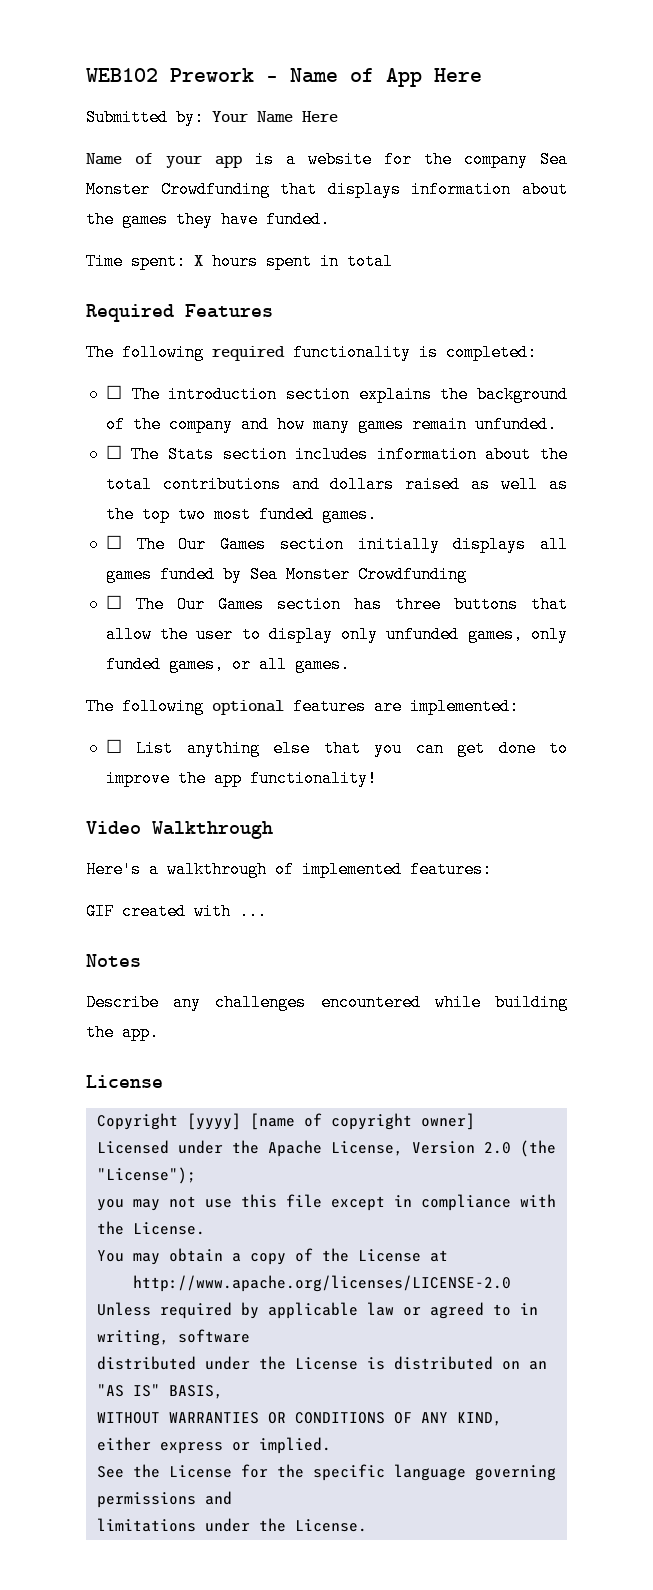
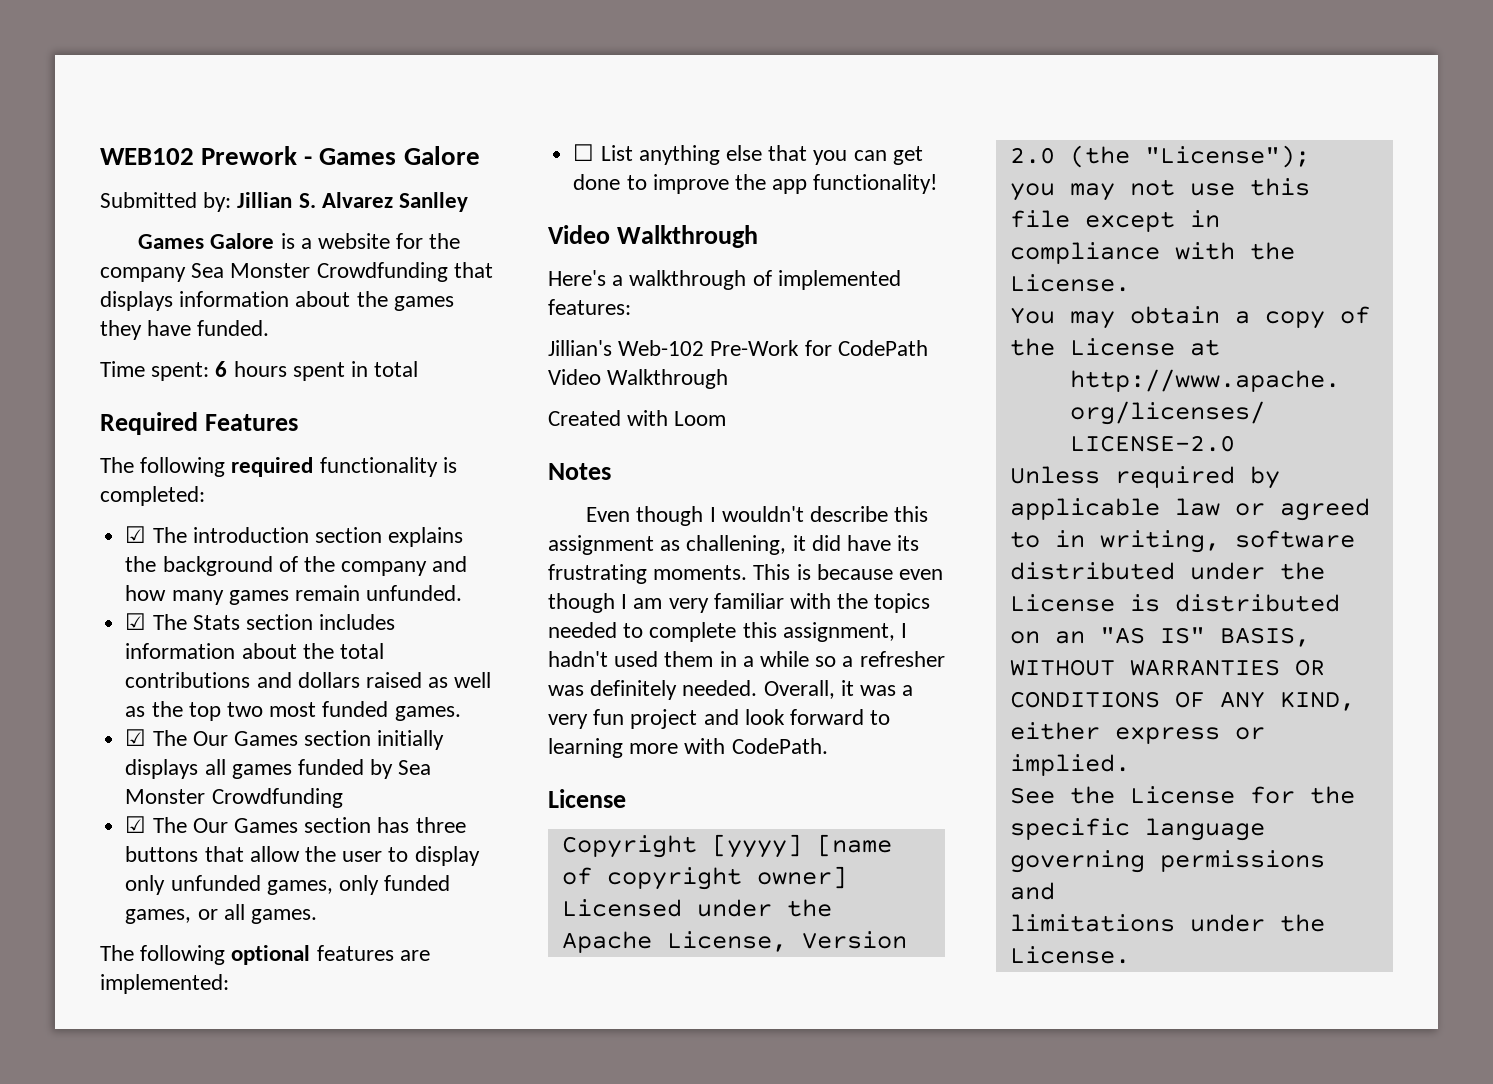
[290,68,482,87] [86,109,338,126] [86,153,242,168] Name of App Here // Submitted by: Your Name Here // Name of your app -> [319,146,480,165] [100,192,469,212] [138,233,275,249] Games Galore // Submitted by: Jillian S. Alvarez Sanlley // Games Galore
[194,255,203,266] X -> [215,361,228,377] 6
[105,385,122,399] ☐ -> [125,526,147,543] ☑
[105,445,122,459] ☐ -> [125,613,147,630] ☑
[105,535,122,549] ☐ -> [125,729,147,746] ☑
[105,595,122,609] ☐ -> [125,816,147,833] ☑
[86,903,267,920] [86,954,141,967] [86,994,568,1011] [86,1024,159,1041] GIF created with ... // Notes // Describe any challenges encountered while building the app. -> [548,340,928,356] [548,369,729,389] [548,410,727,426] [548,463,611,480] [586,506,929,526] [548,535,920,555] [548,564,944,584] [548,593,931,613] [548,622,908,642] [548,651,945,667] [548,680,914,700] [548,709,891,729] [548,738,828,758] Jillian's Web-102 Pre-Work for CodePath Video Walkthrough // Created with Loom // Notes // Even though I wouldn't describe this assignment as challening, it did have its frustrating moments. This is because even though I am very familiar with the topics needed to complete this assignment, I hadn't used them in a while so a refresher was definitely needed. Overall, it was a very fun project and look forward to learning more with CodePath.

